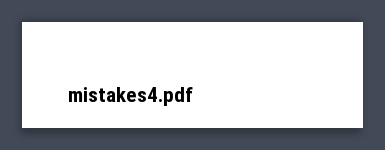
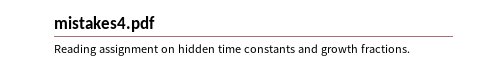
(193, 96) none -> [54,44,410,56] // Reading assignment on hidden time constants and growth fractions.

